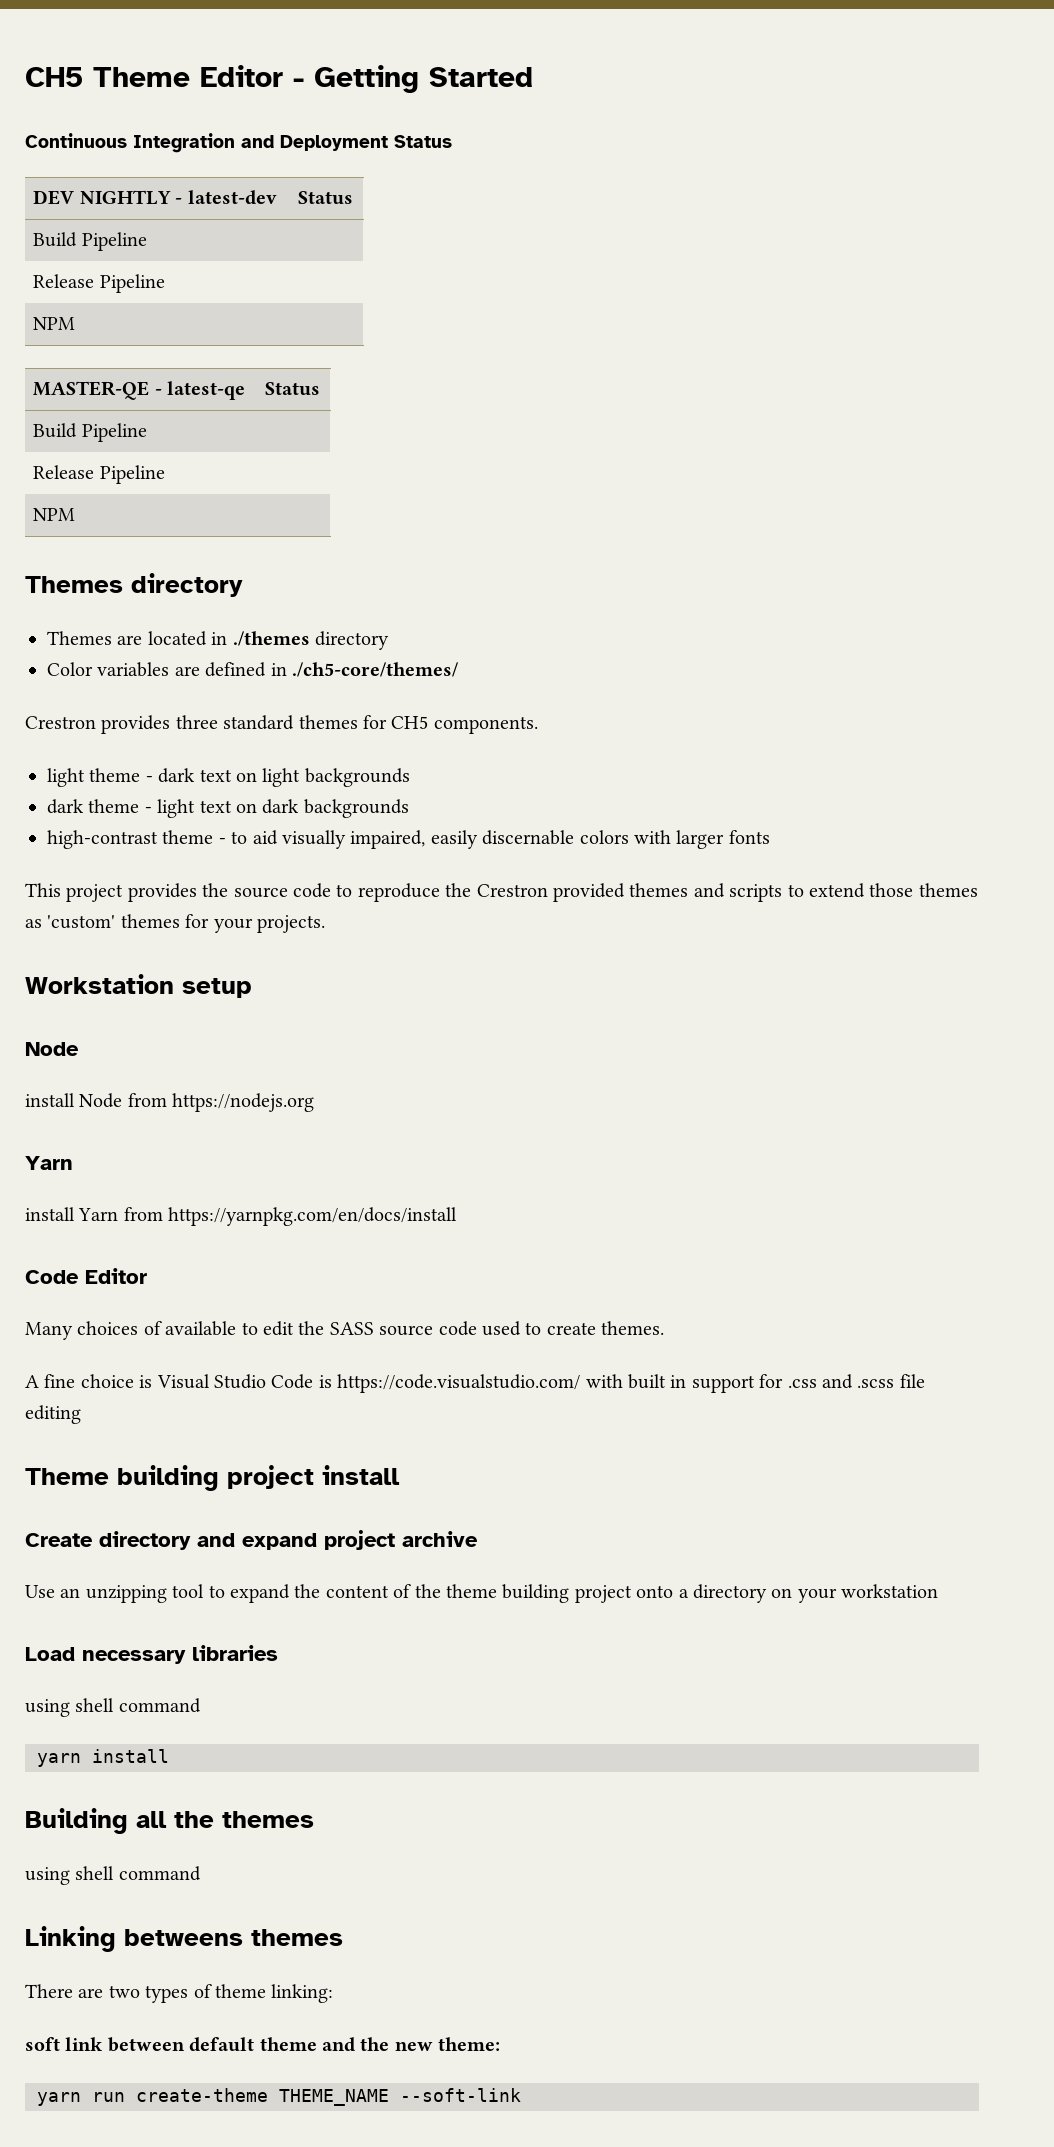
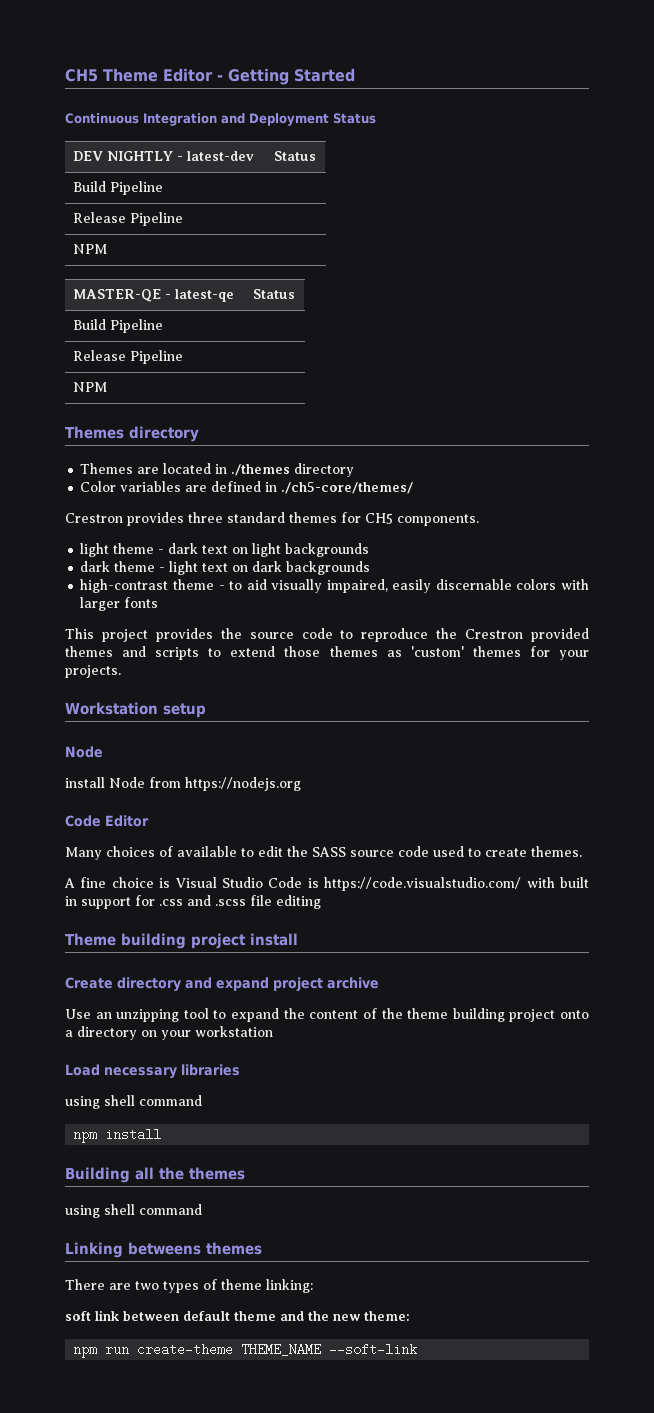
[25,1156,73,1170] [25,1207,458,1226] // Yarn // install Yarn from https://yarnpkg.com/en/docs/install -> (301, 784) none
[37,1753,81,1767] yarn -> [73,1132,98,1143] npm
[37,2092,81,2106] yarn -> [73,1347,98,1358] npm

